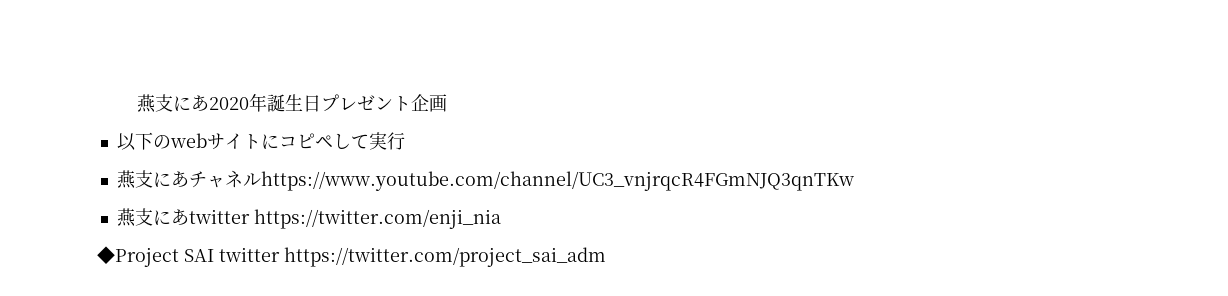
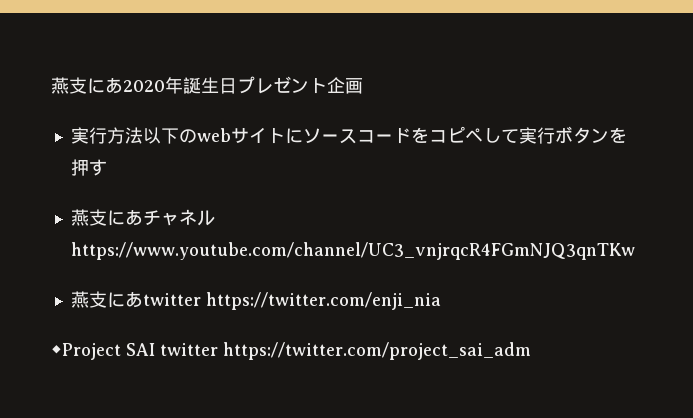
(447, 103) none -> [70,127,143,144] 実行方法
(279, 141) none -> [302,127,429,144] ソースコードを
(405, 141) none -> [554,126,627,144] [70,159,107,176] ボタンを押す

